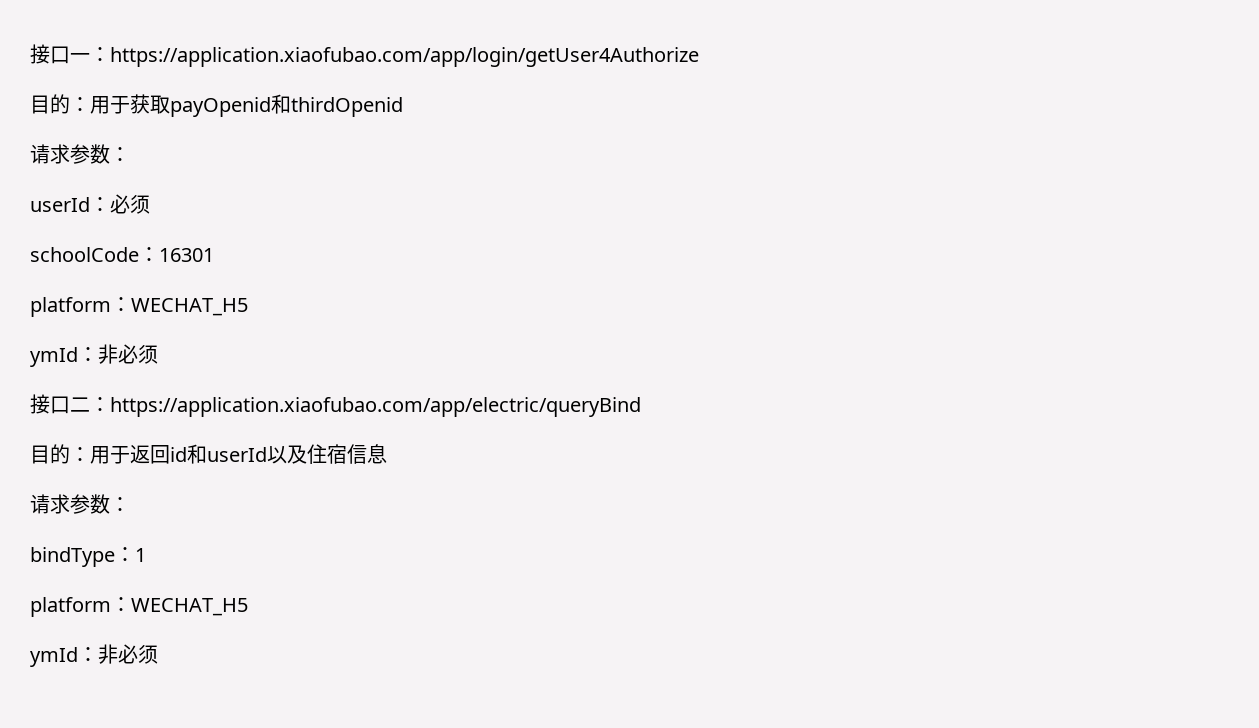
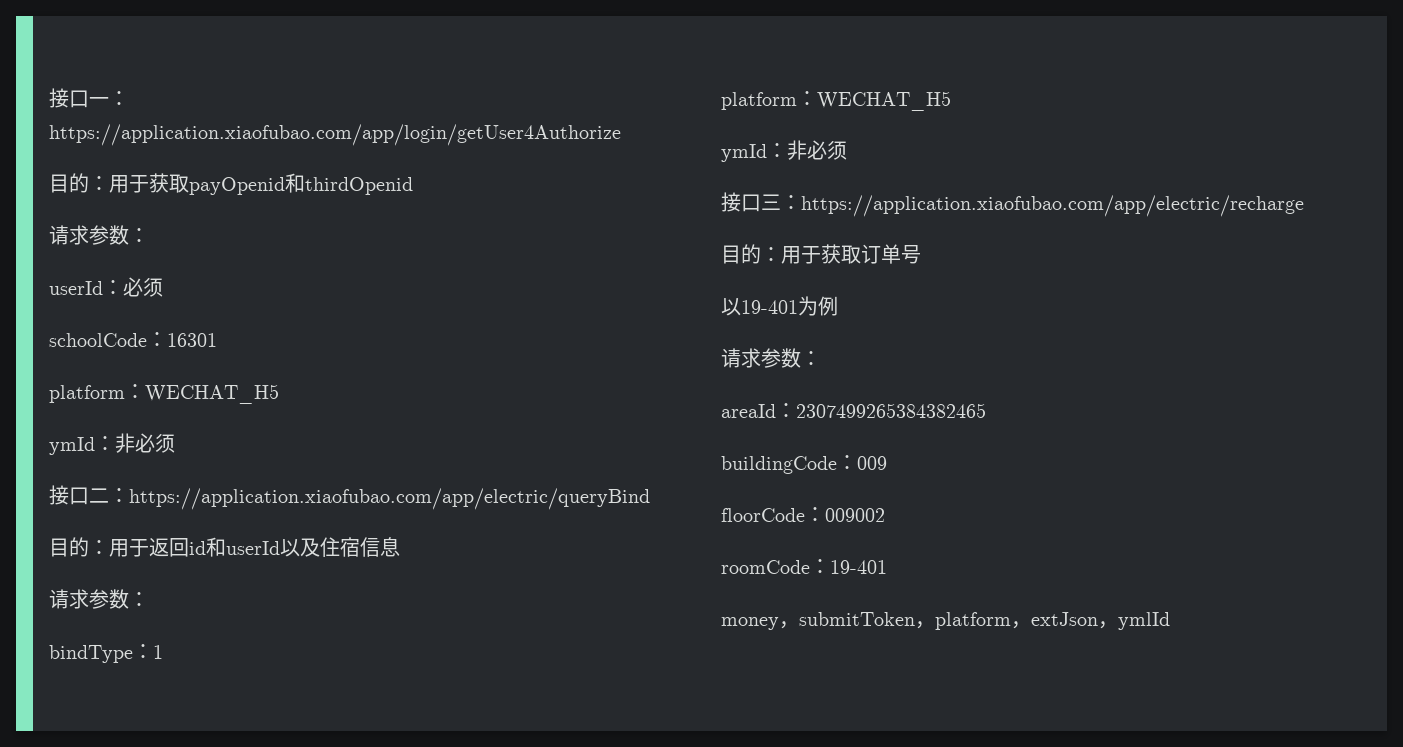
(158, 654) none -> [721,192,1304,217] [721,244,921,264] [721,296,838,316] [721,348,821,368] [721,403,986,418] [721,455,887,474] [721,507,885,522] [721,559,887,574] [721,612,1170,630] // 接口三：https://application.xiaofubao.com/app/electric/recharge // 目的：用于获取订单号 // 以19-401为例 // 请求参数： // areaId：2307499265384382465 // buildingCode：009 // floorCode：009002 // roomCode：19-401 // money，submitToken，platform，extJson，ymlId

